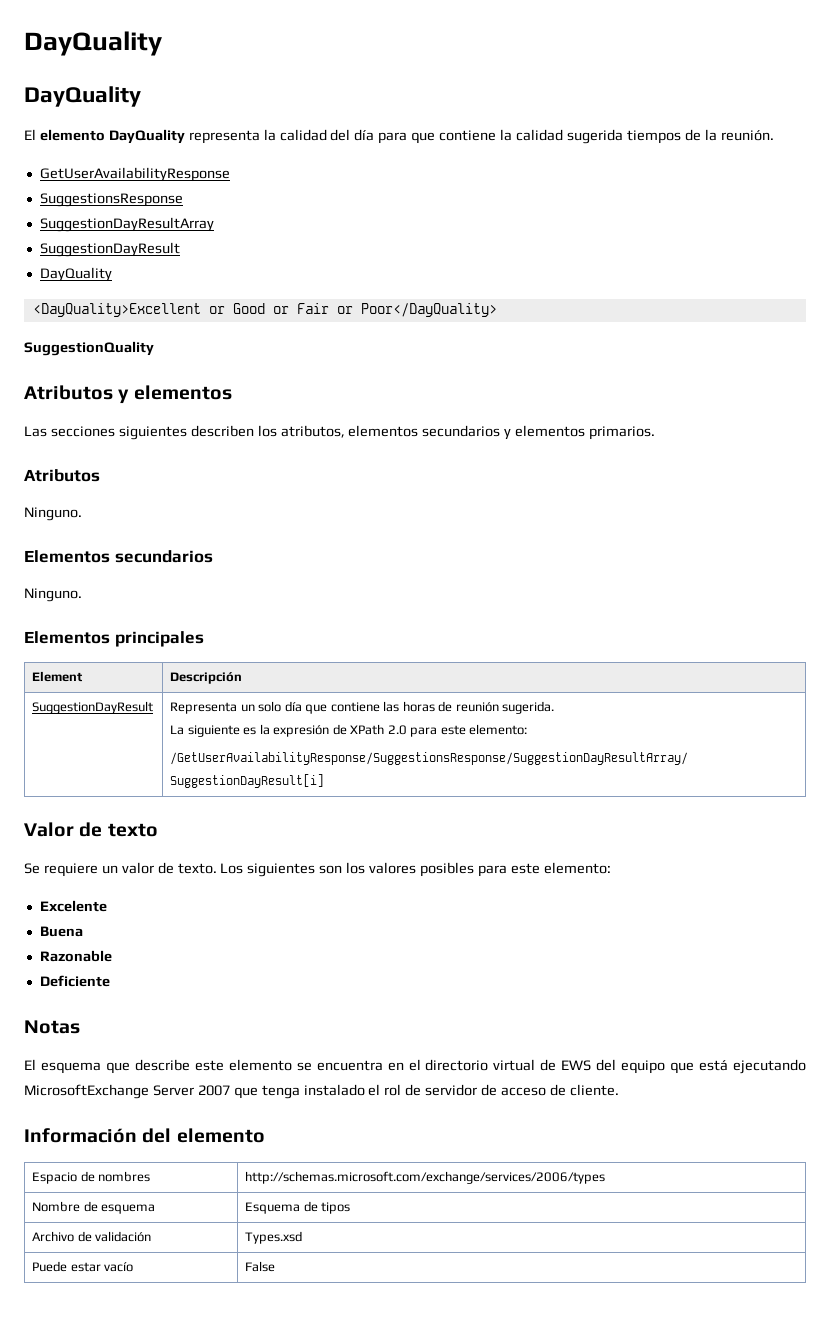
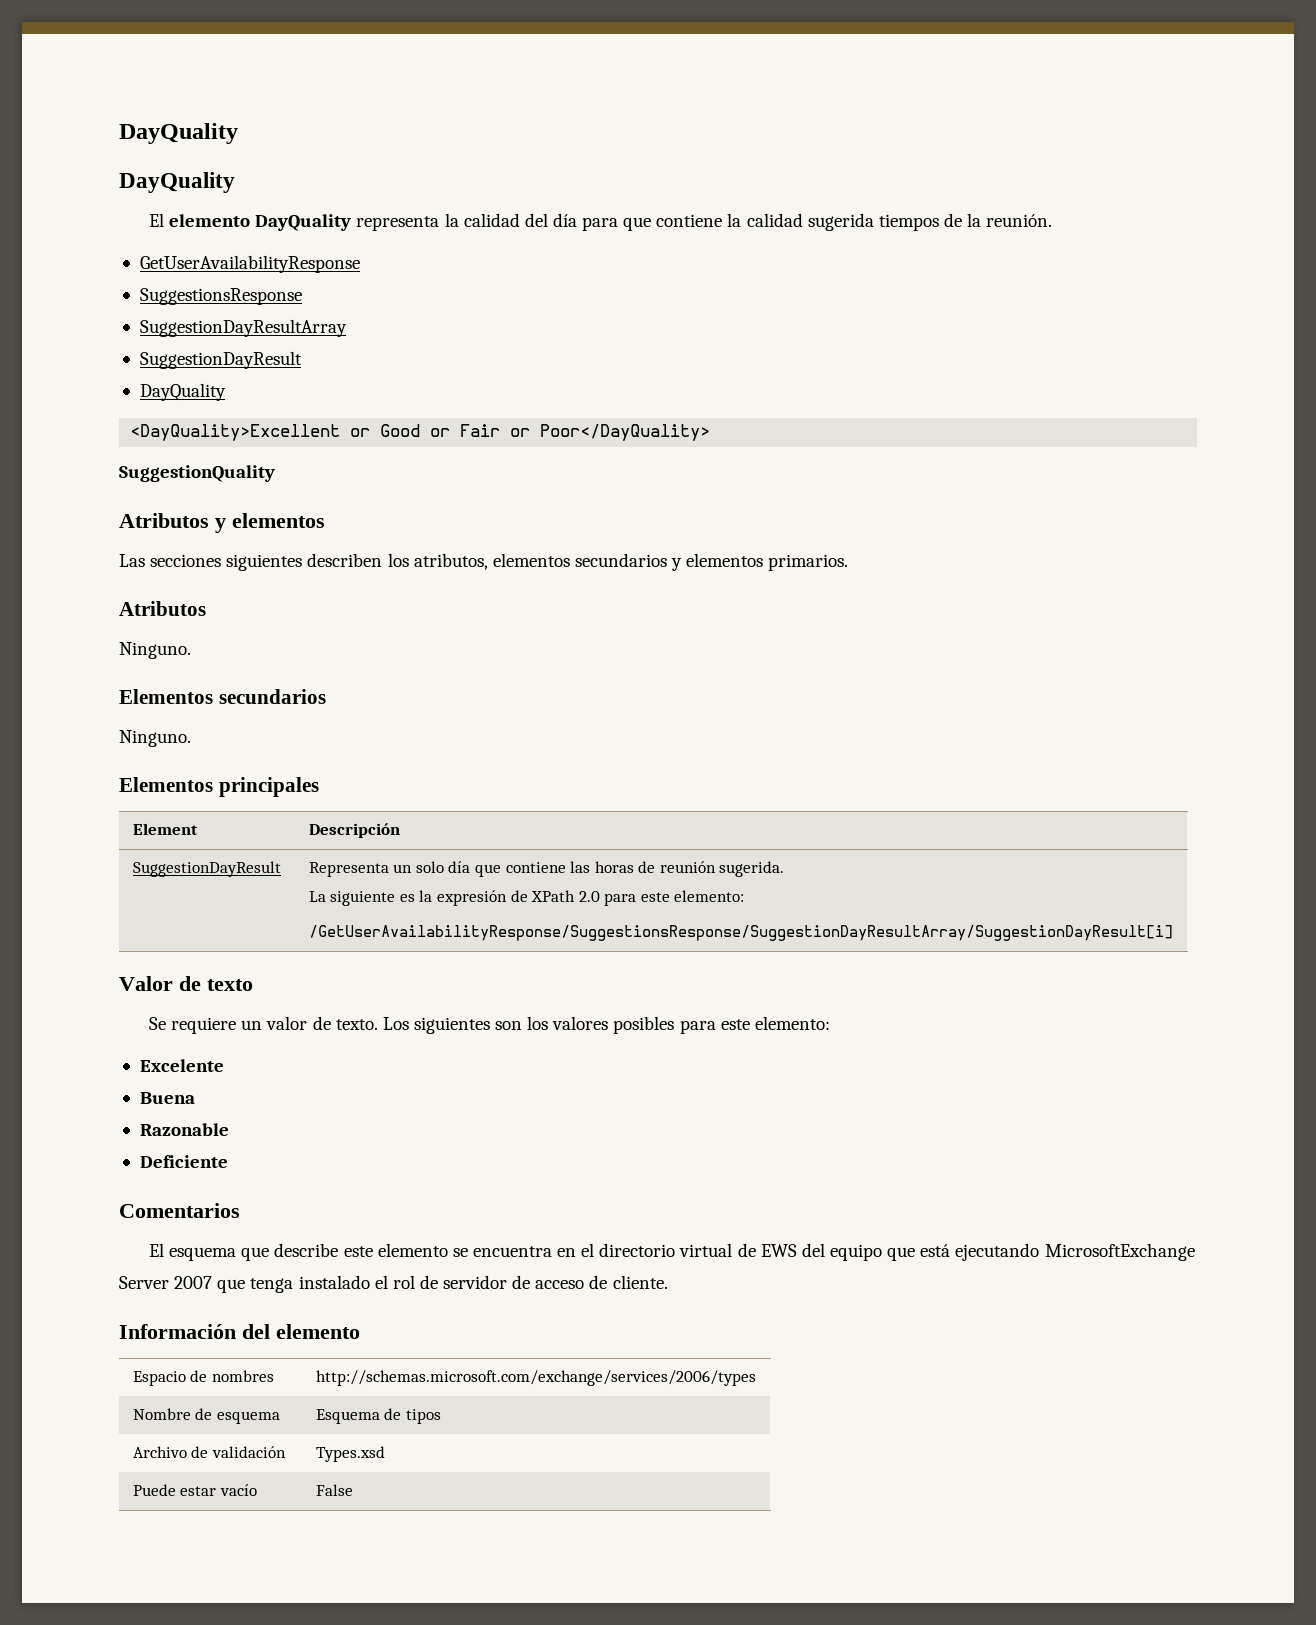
[24,1020,80,1034] Notas -> [119,1203,240,1218] Comentarios

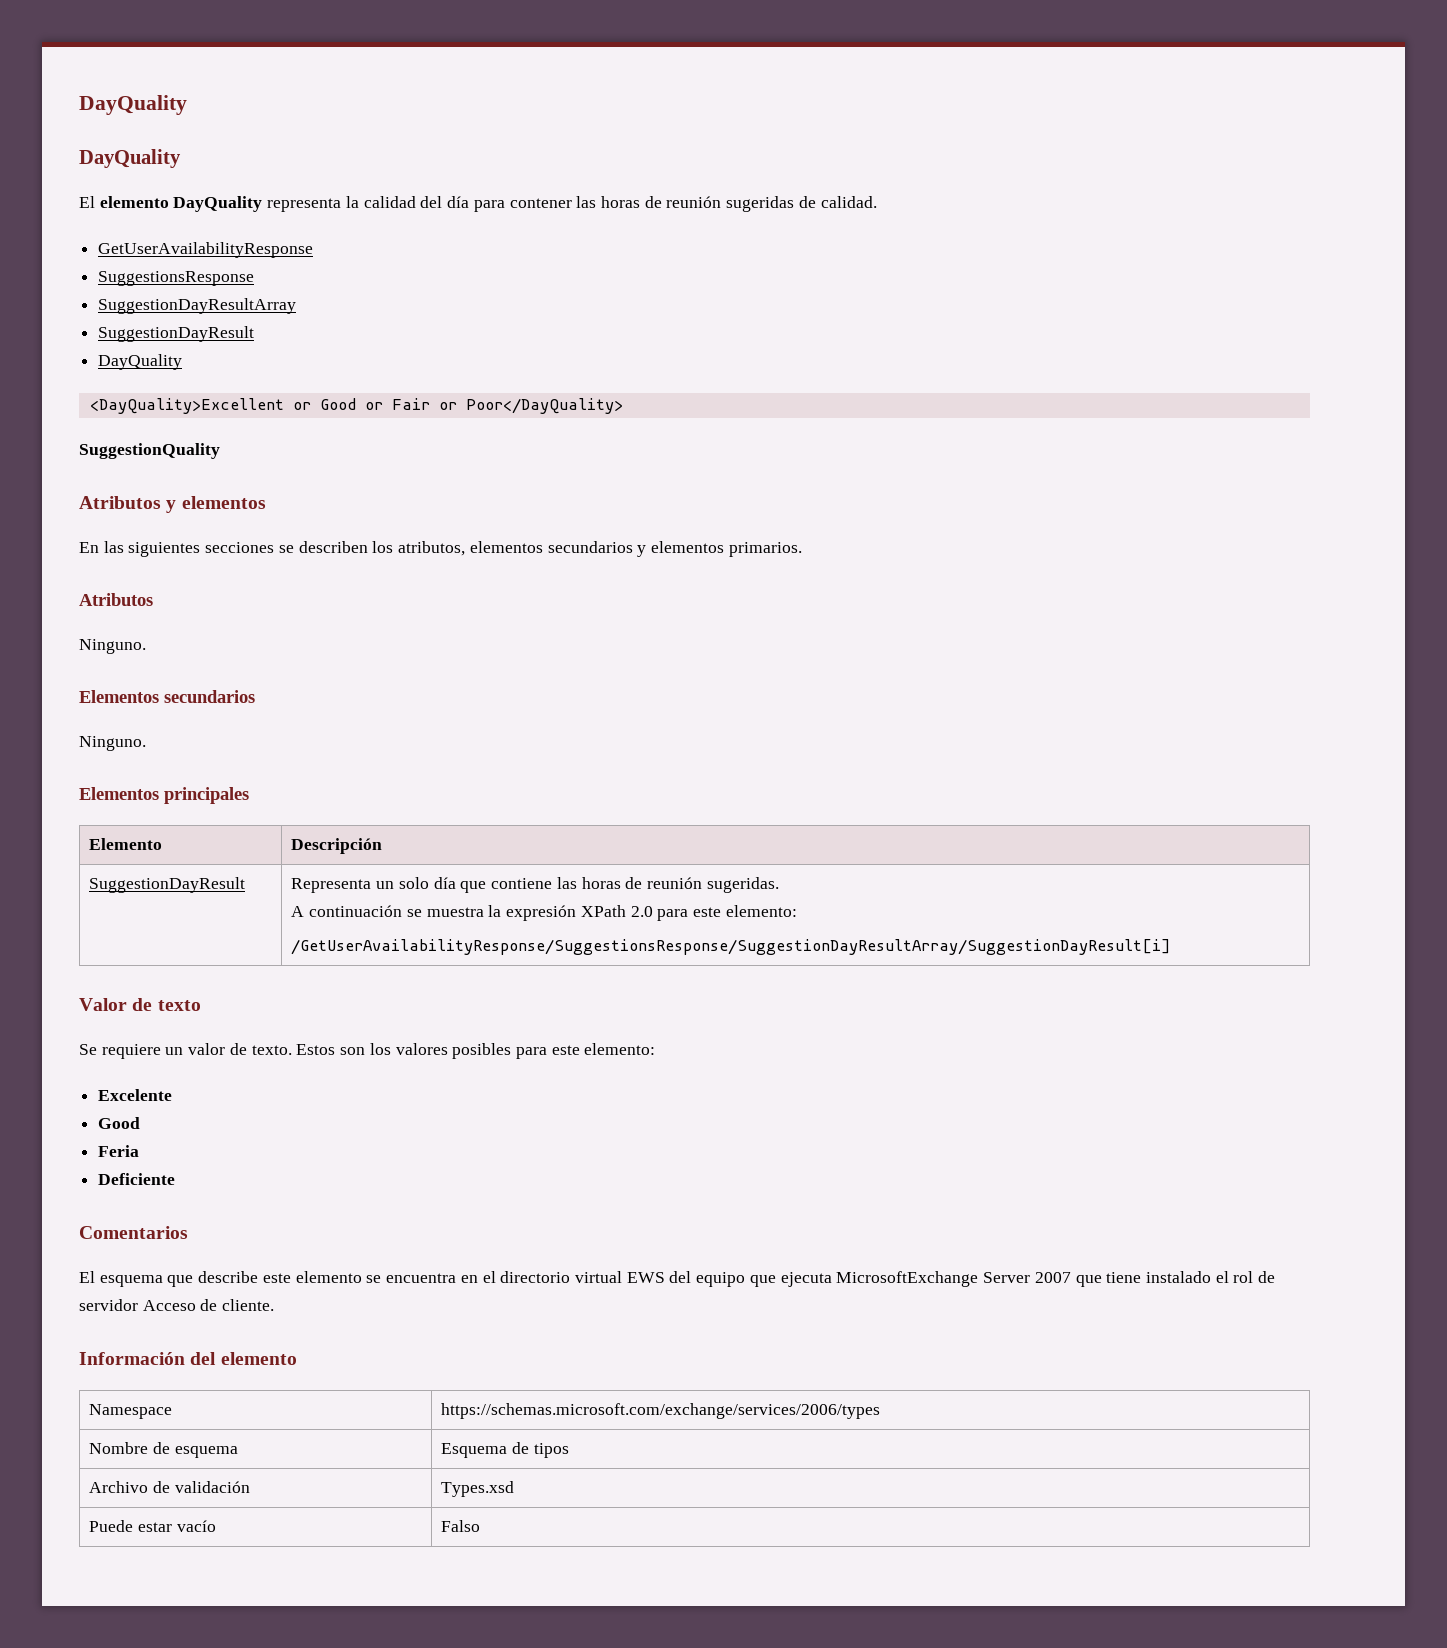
[623,213,1053,231] que contiene la calidad sugerida tiempos de la reunión. -> [509,196,877,212] contener las horas de reunión sugeridas de calidad.
[119,554,303,571] Las secciones siguientes -> [79,541,294,557] En las siguientes secciones se
[132,823,198,835] Element -> [89,838,163,850] Elemento
[719,861,785,877] [308,891,415,906] sugerida. // La siguiente es -> [706,877,779,893] [291,905,484,917] sugeridas. // A continuación se muestra
[510,890,528,902] de -> (577, 913) none
[382,1017,490,1034] Los siguientes -> [296,1044,336,1055] Estos
[139,1092,195,1104] [139,1123,229,1136] Buena // Razonable -> [98,1117,141,1129] [98,1145,140,1157] Good // Feria
[737,1243,756,1257] de -> (622, 1277) none
[920,1243,1040,1261] está ejecutando -> [780,1272,832,1287] ejecuta
[250,1278,294,1293] tenga -> [1106,1272,1142,1283] tiene
[512,1275,585,1289] de acceso -> [142,1300,196,1311] Acceso
[132,1370,274,1386] [315,1370,756,1386] Espacio de nombres | http://schemas.microsoft.com/exchange/services/2006/types -> [89,1404,173,1419] [441,1403,881,1419] Namespace | https://schemas.microsoft.com/exchange/services/2006/types
[315,1484,353,1496] False -> [441,1520,481,1532] Falso

